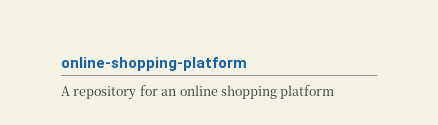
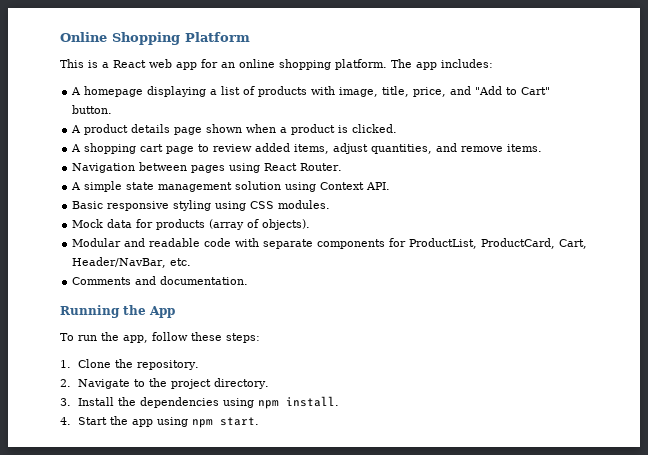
[61,57,247,71] [61,85,335,100] online-shopping-platform // A repository for an online shopping platform -> [60,32,250,45] [60,59,493,70] [71,86,551,97] [72,105,113,114] [71,124,398,135] [71,143,543,154] [72,162,343,173] [71,181,391,192] [72,200,331,211] [72,219,311,230] [72,238,588,249] [72,257,192,268] [72,276,249,285] [60,305,175,318] [60,332,260,343] [60,359,199,370] [60,378,269,389] [60,396,339,409] [60,416,259,428] Online Shopping Platform // This is a React web app for an online shopping platform. The app includes: // A homepage displaying a list of products with image, title, price, and "Add to Cart" button. // A product details page shown when a product is clicked. // A shopping cart page to review added items, adjust quantities, and remove items. // Navigation between pages using React Router. // A simple state management solution using Context API. // Basic responsive styling using CSS modules. // Mock data for products (array of objects). // Modular and readable code with separate components for ProductList, ProductCard, Cart, Header/NavBar, etc. // Comments and documentation. // Running the App // To run the app, follow these steps: // 1. Clone the repository. // 2. Navigate to the project directory. // 3. Install the dependencies using npm install. // 4. Start the app using npm start.

